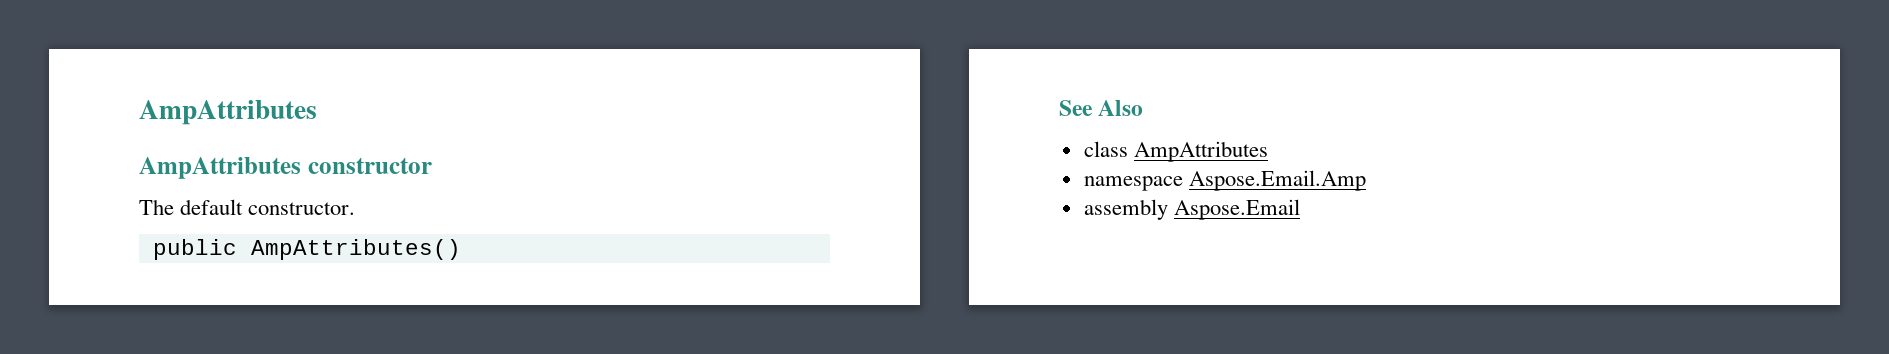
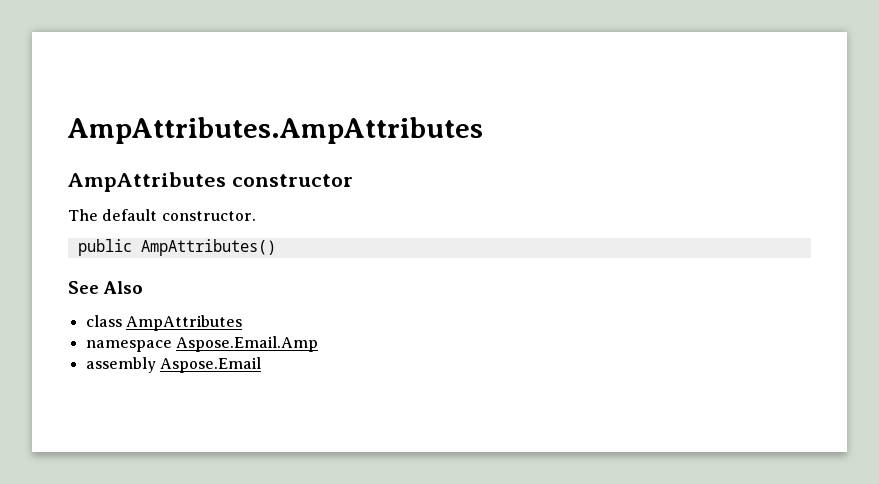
[139,100,317,125] AmpAttributes -> [67,117,483,144] AmpAttributes.AmpAttributes

